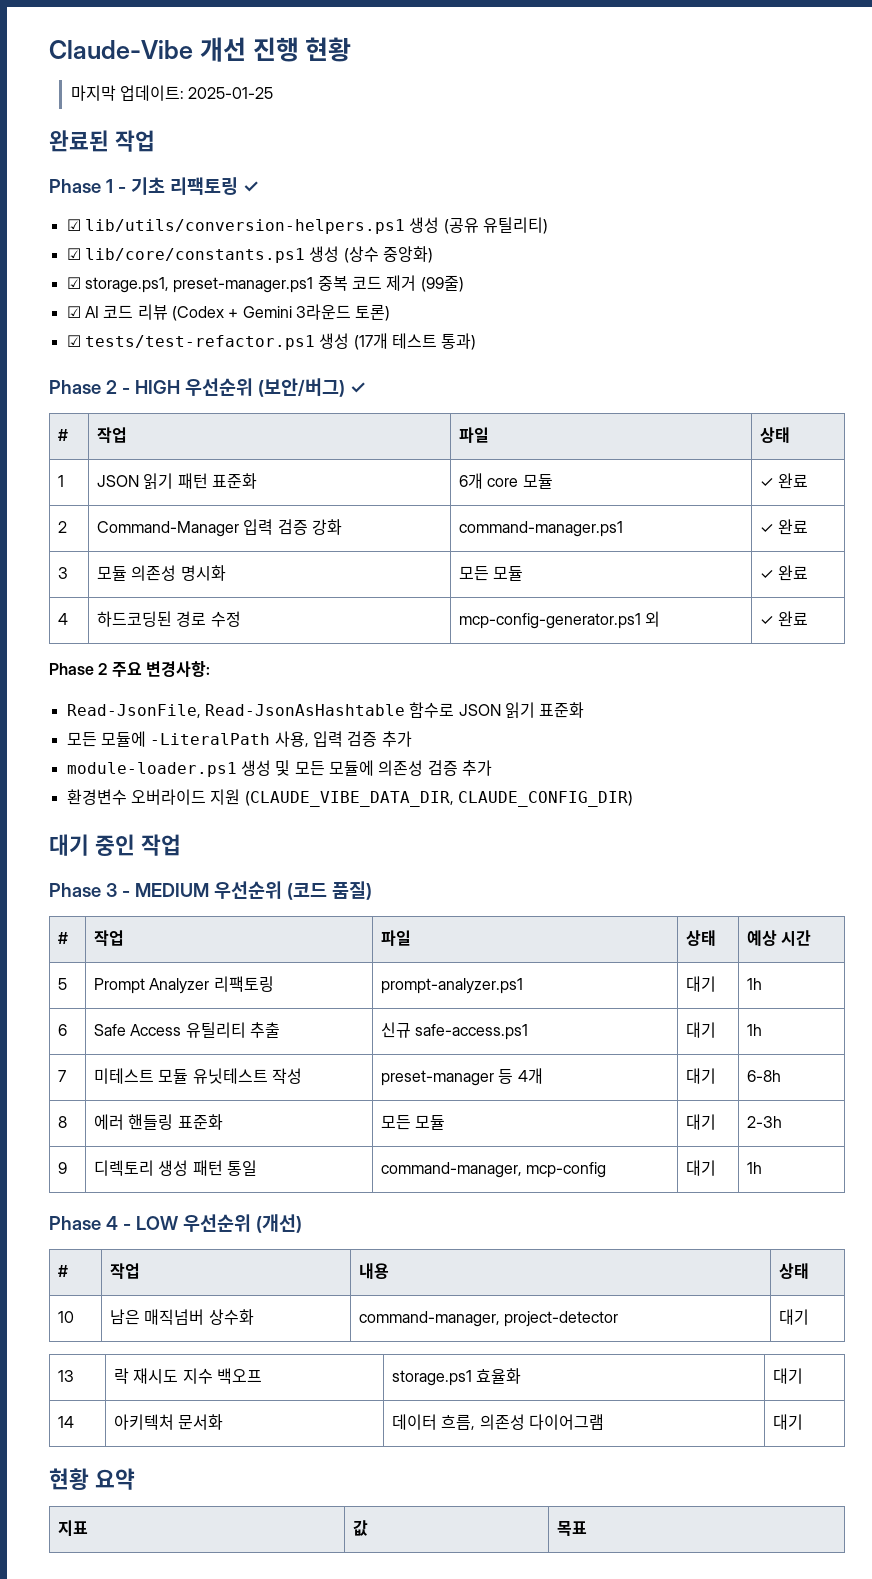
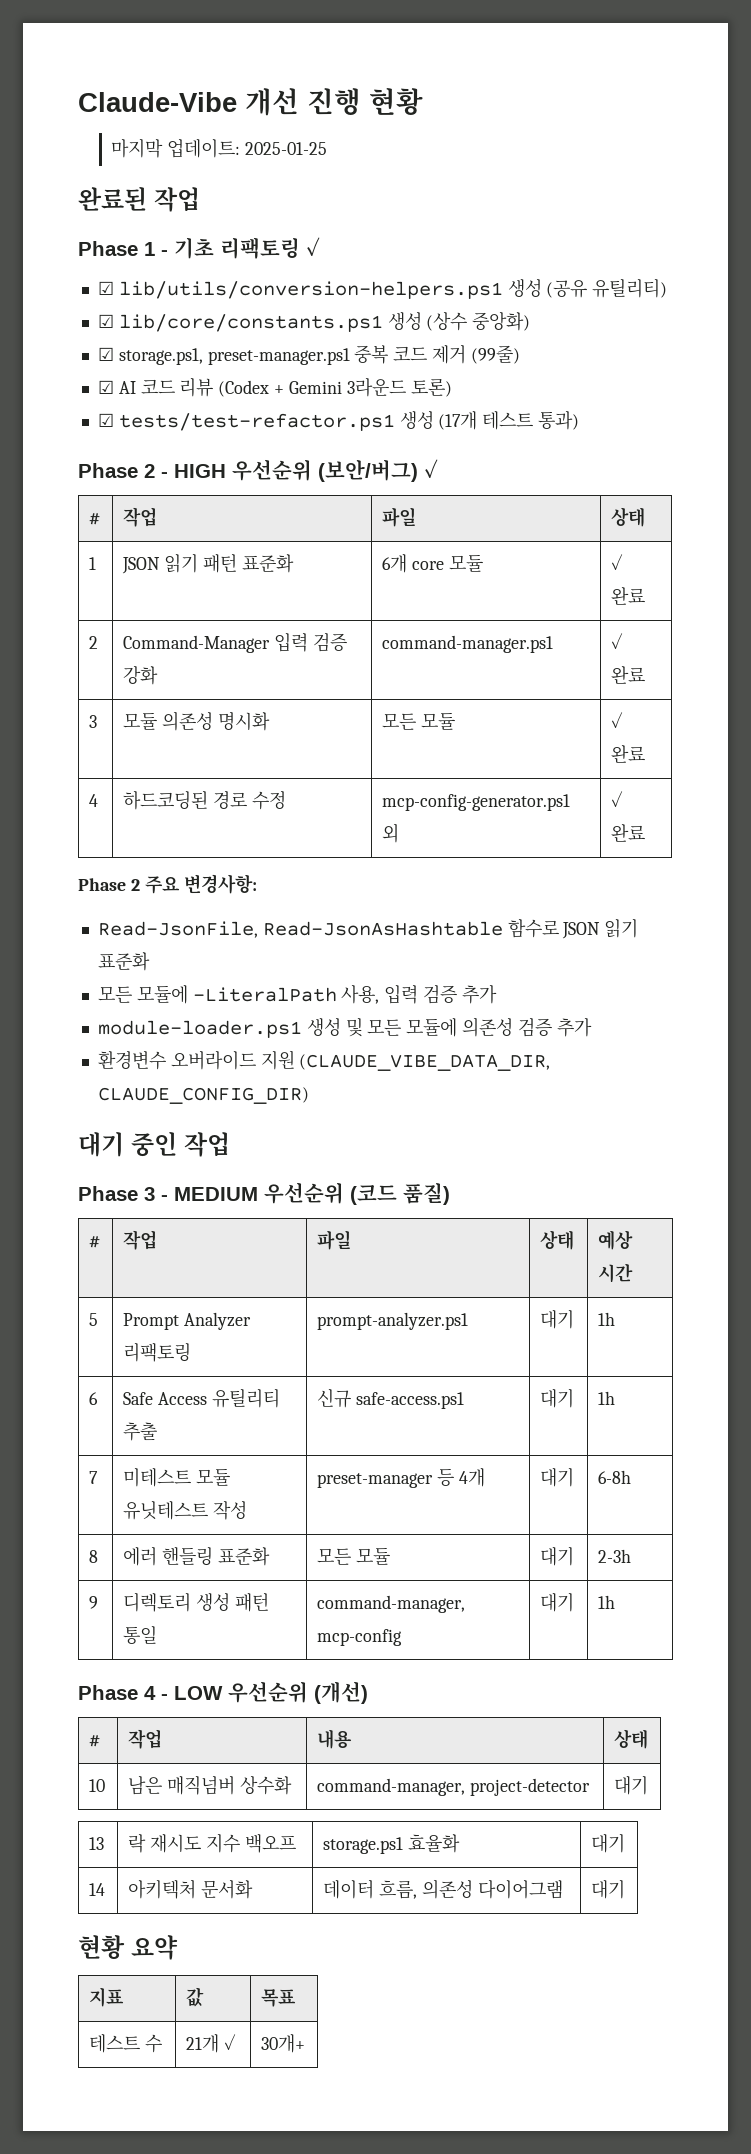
(588, 1528) none -> [89,2034,163,2053] [186,2034,237,2053] [261,2034,306,2053] // 테스트 수 | 21개 ✓ | 30개+

